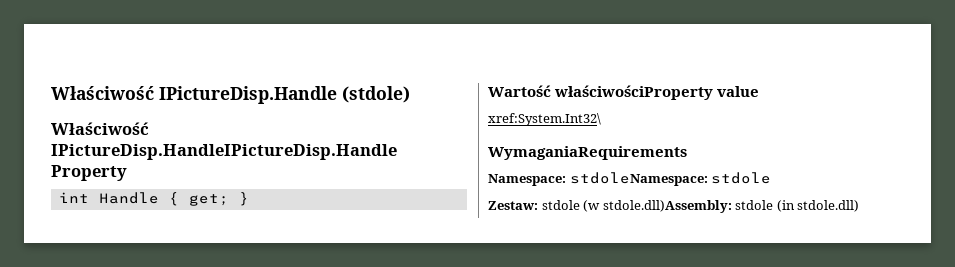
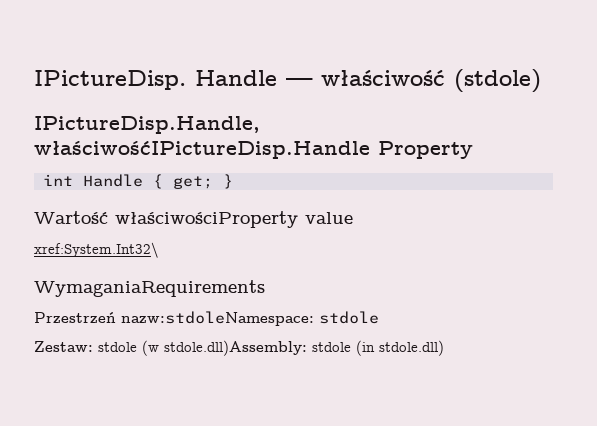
[51,86,337,104] Właściwość IPictureDisp.Handle -> [34,70,445,90] IPictureDisp. Handle — właściwość
[51,122,149,135] [51,144,397,160] Właściwość IPictureDisp.HandleIPictureDisp.Handle -> [34,116,260,134] [34,141,370,159] IPictureDisp.Handle, właściwośćIPictureDisp.Handle
[488,172,708,186] Namespace: stdoleNamespace: -> [34,311,314,326] Przestrzeń nazw:stdoleNamespace:

